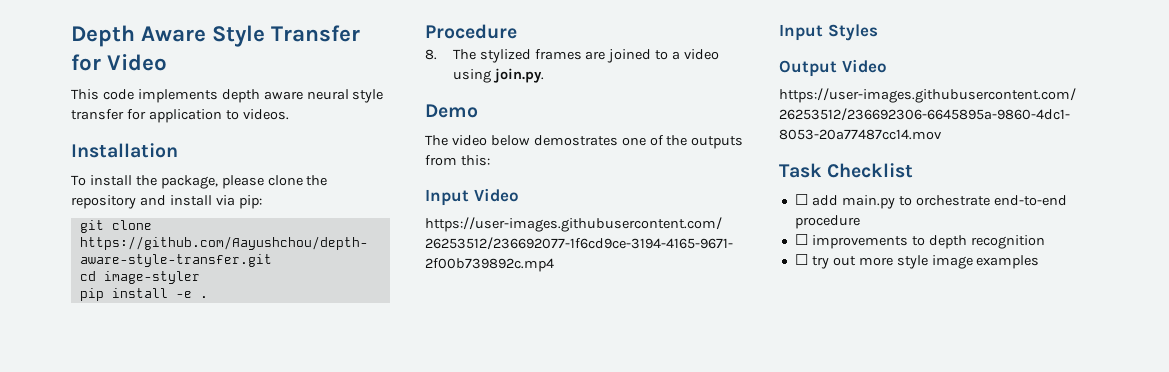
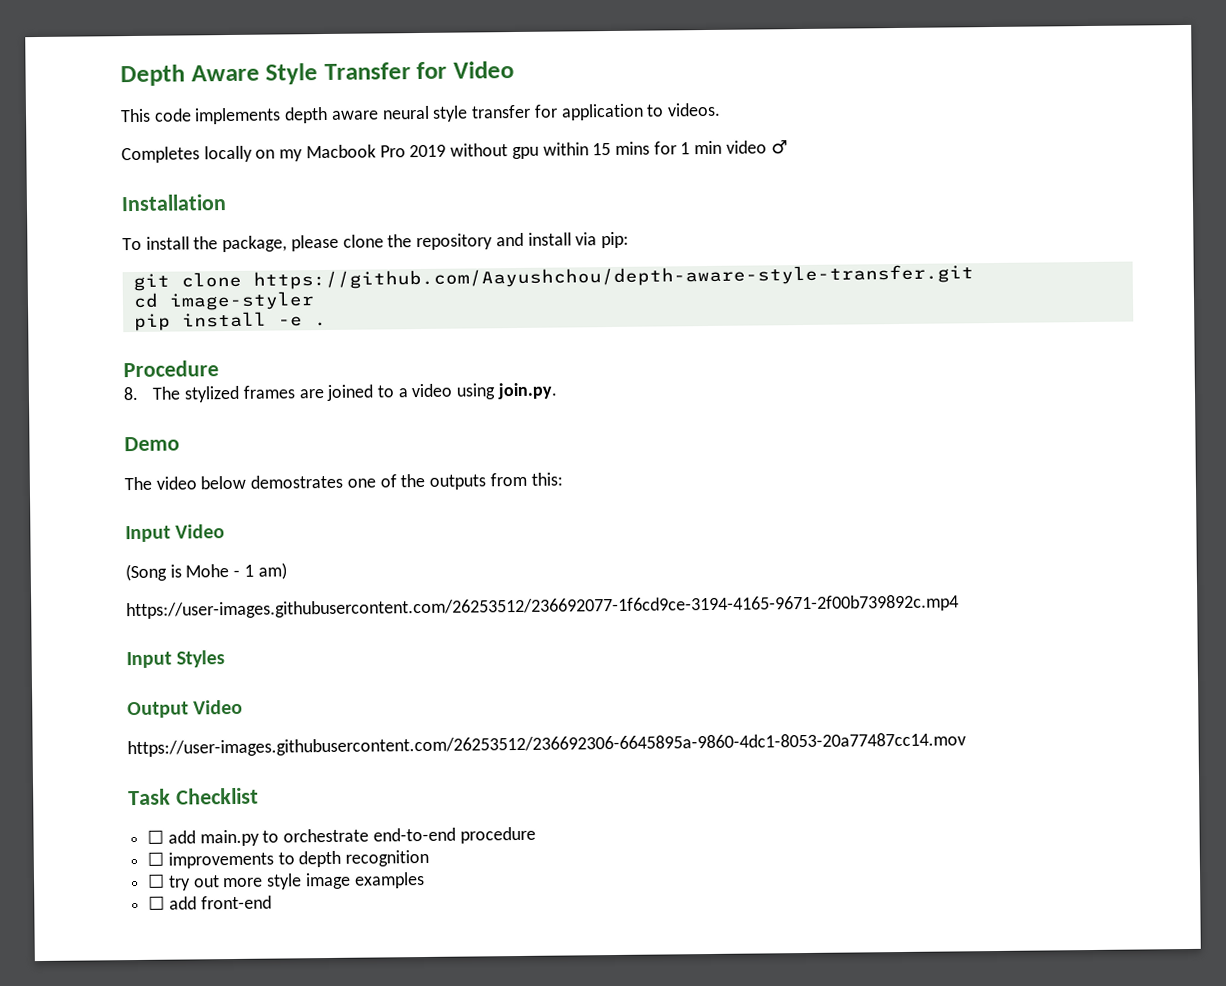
(289, 114) none -> [121,140,788,164] // Completes locally on my Macbook Pro 2019 without gpu within 15 mins for 1 min video ♂
(519, 195) none -> [125,562,287,582] // (Song is Mohe - 1 am)
(1040, 262) none -> [148,895,272,910] // ☐ add front-end

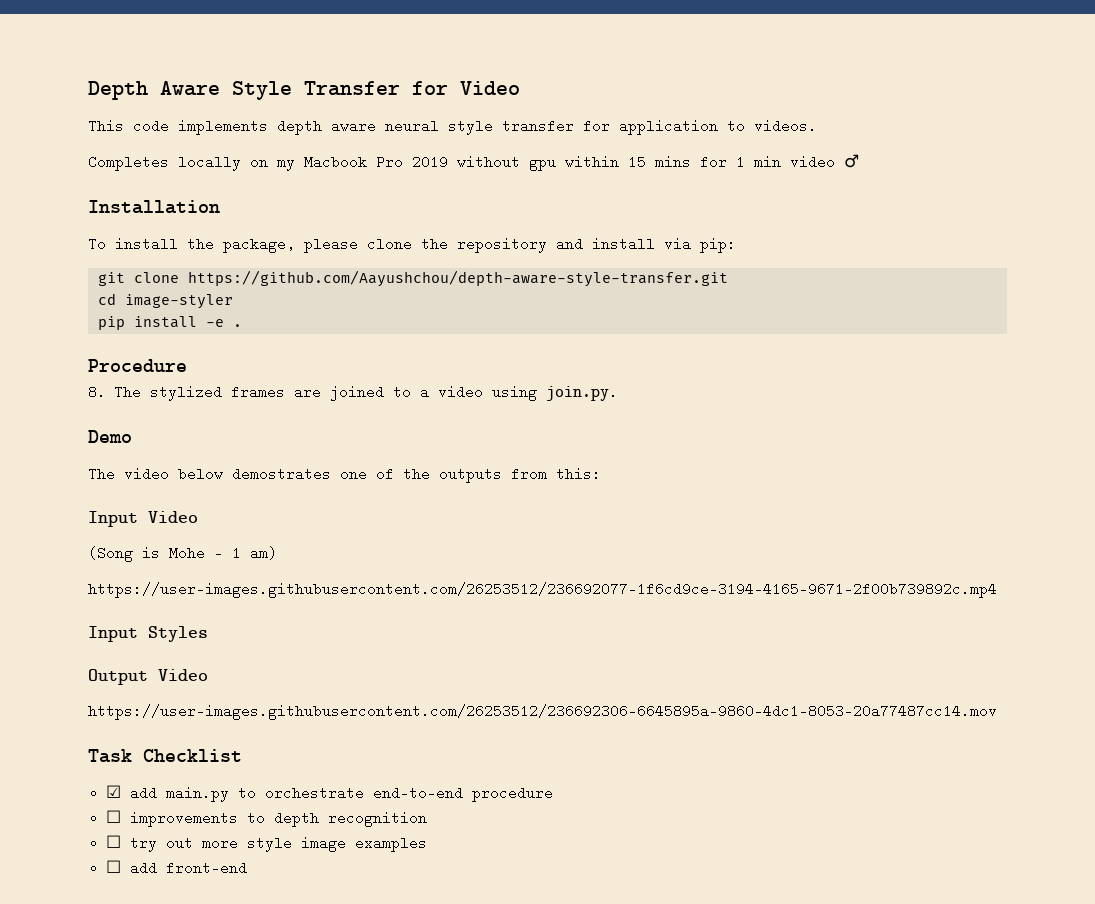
[147,829,165,844] ☐ -> [106,785,122,798] ☑

